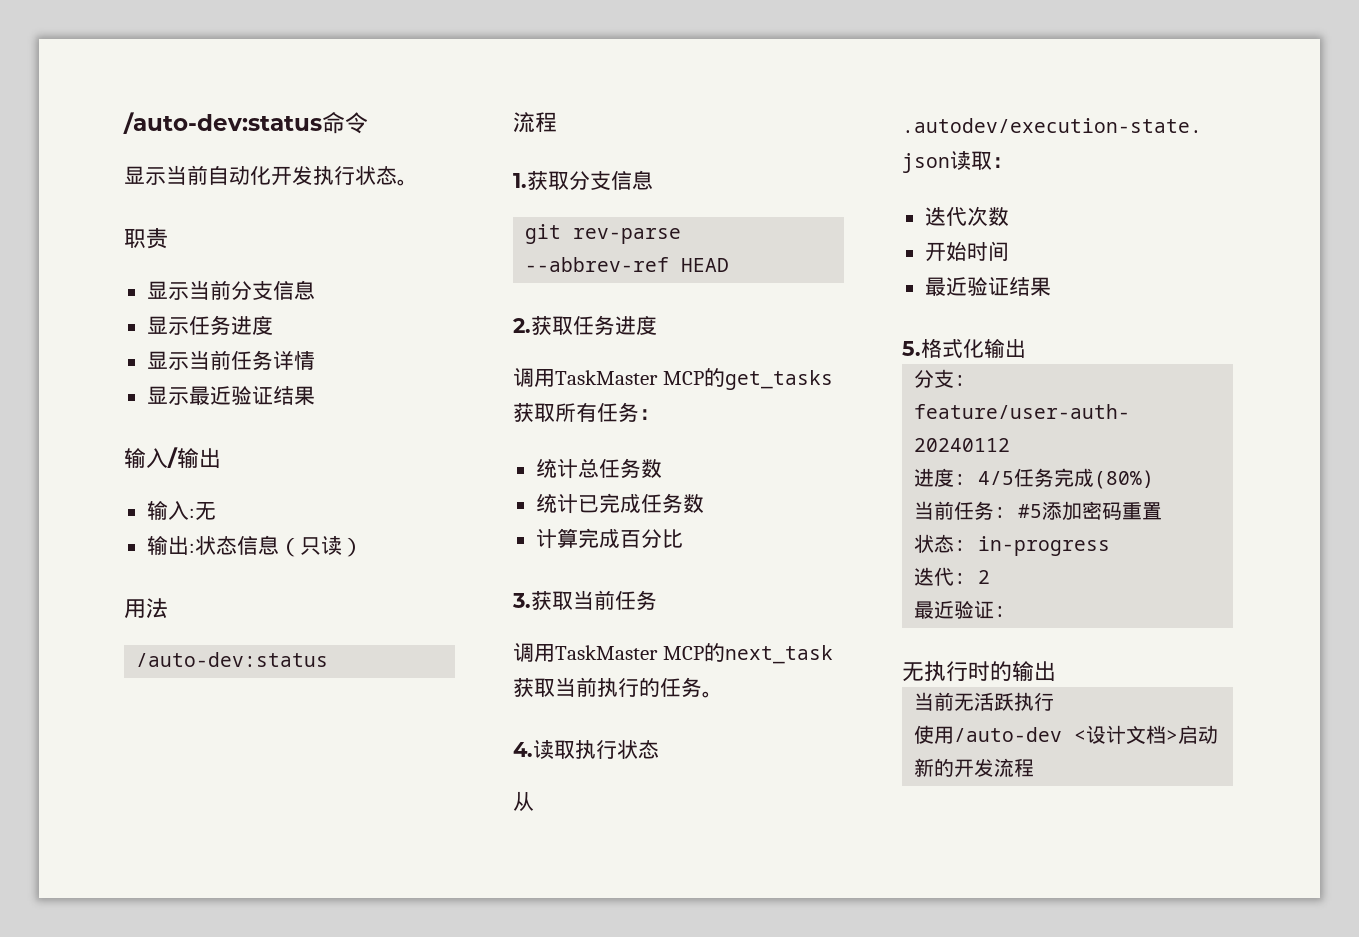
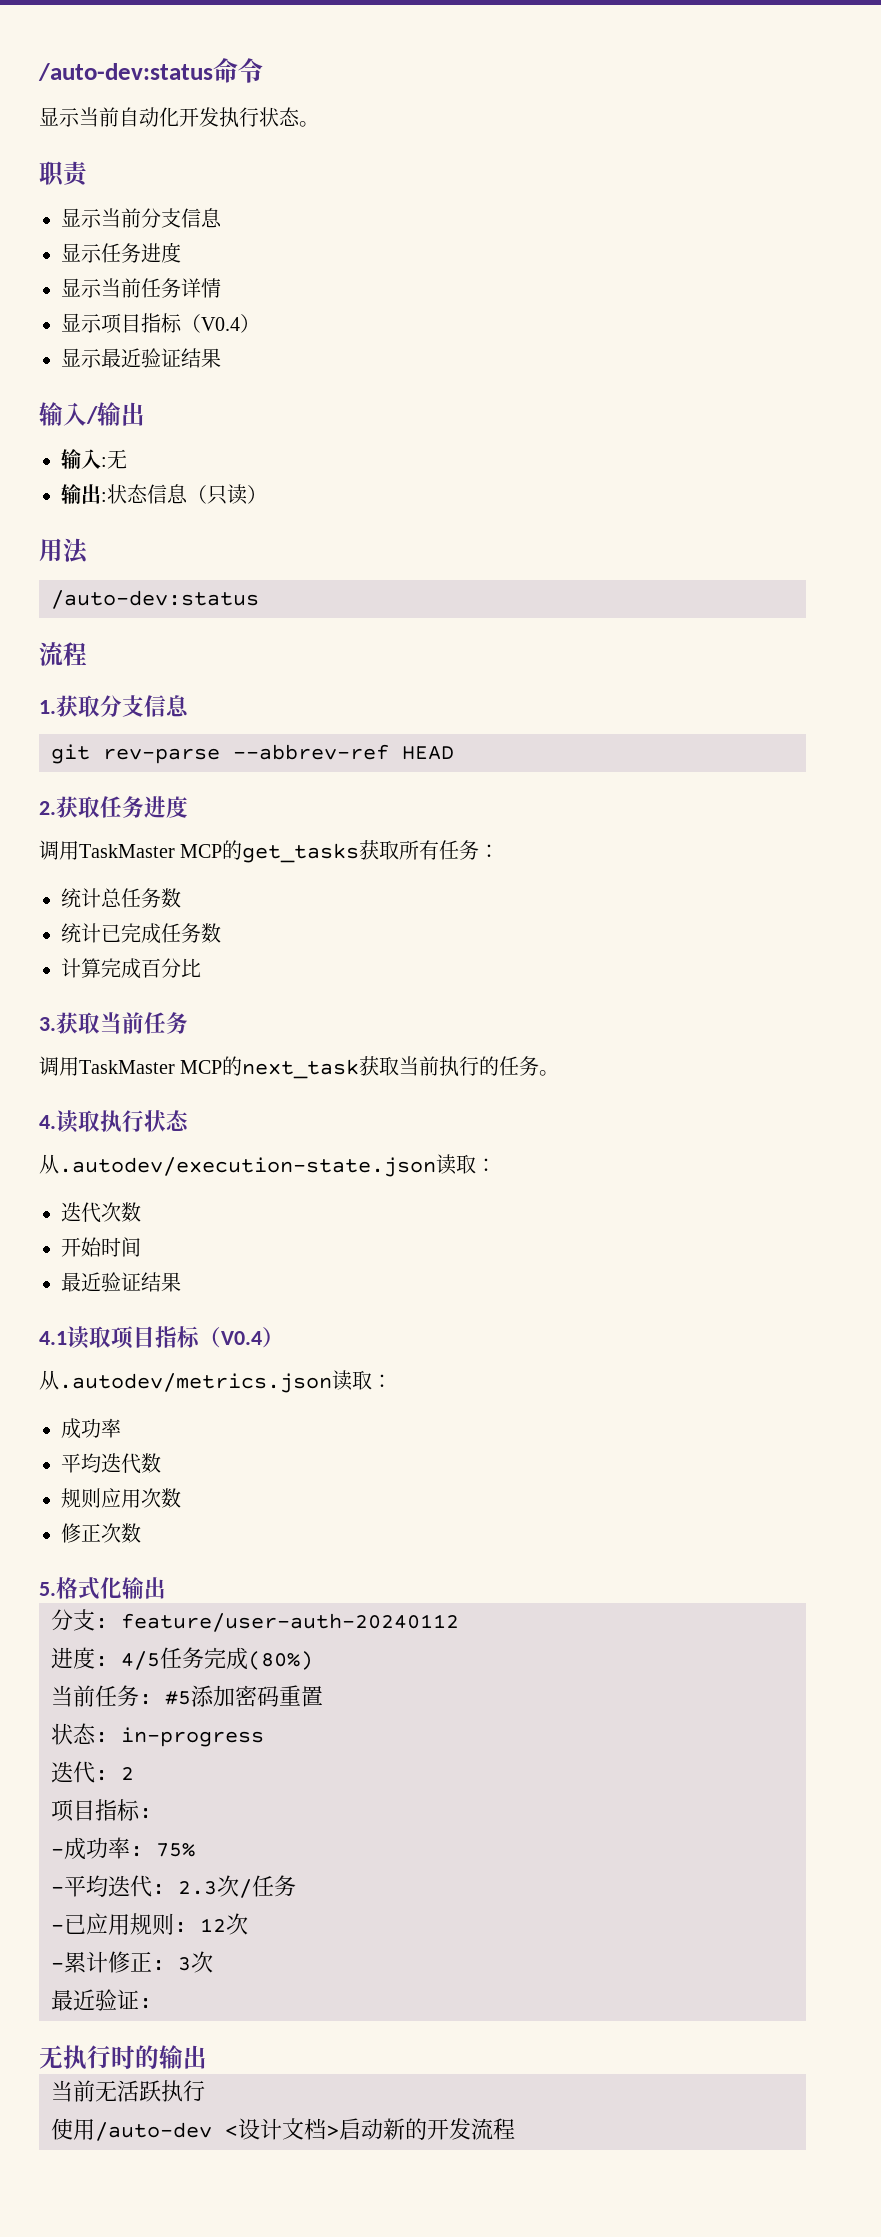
(315, 360) none -> [61,313,260,334] // 显示项目指标（V0.4）
(1051, 286) none -> [39,1326,284,1349] [39,1370,392,1393] [61,1418,121,1439] [61,1453,161,1474] [61,1488,181,1508] [61,1523,141,1543] // 4.1读取项目指标（V0.4） // 从.autodev/metrics.json读取： // 成功率 // 平均迭代数 // 规则应用次数 // 修正次数
(991, 577) none -> [51,1799,152,1822] [51,1837,195,1860] [51,1875,296,1898] [51,1913,248,1935] [51,1951,213,1973] // 项目指标: // -成功率: 75% // -平均迭代: 2.3次/任务 // -已应用规则: 12次 // -累计修正: 3次

